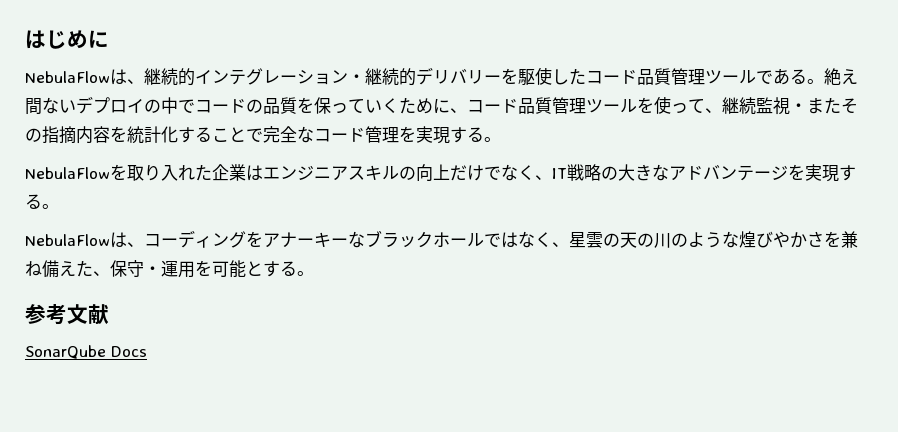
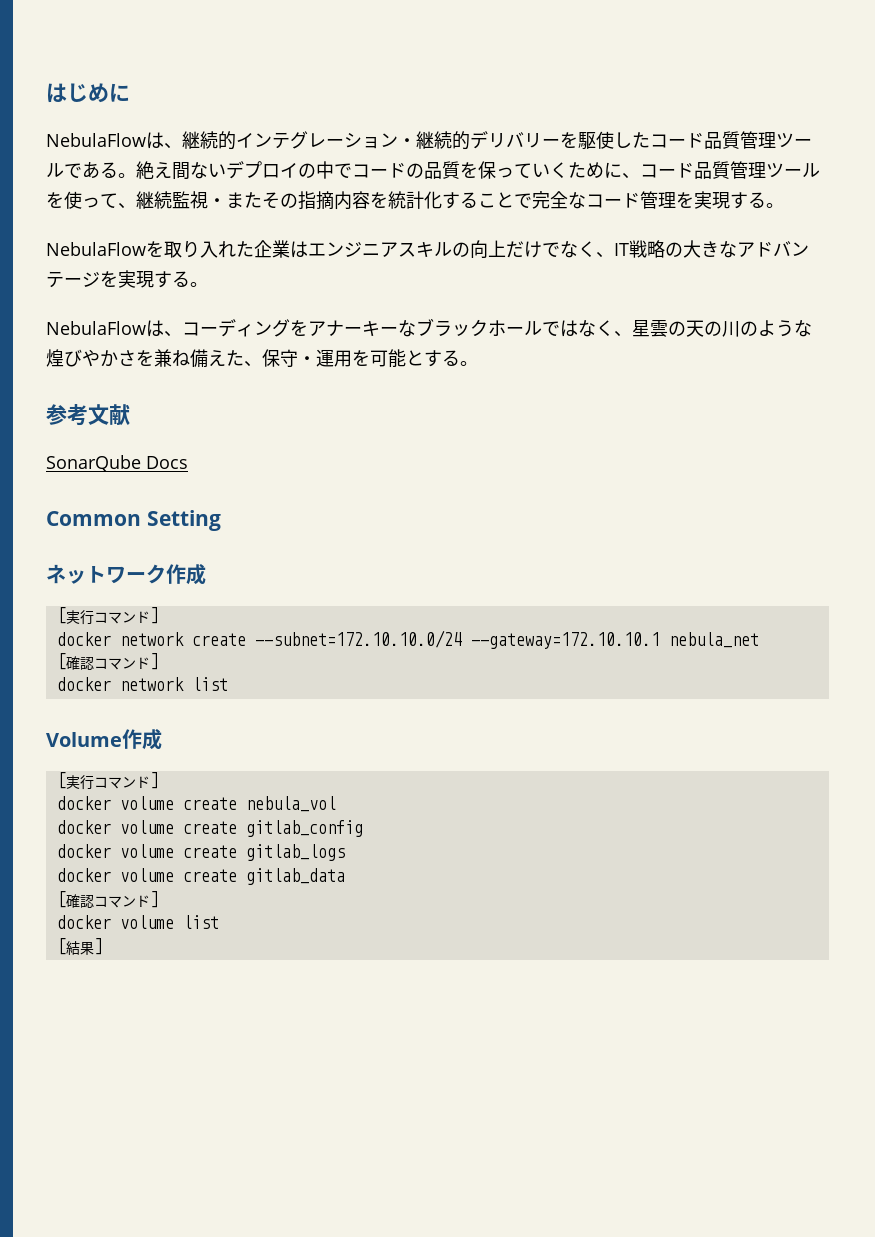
(147, 351) none -> [46,510,221,531] [46,563,206,585] [56,607,159,625] [56,630,759,649] [56,653,159,670] [56,677,228,691] [46,728,162,750] [56,772,159,790] [56,796,336,812] [56,820,363,837] [56,844,345,861] [56,868,345,885] [56,891,159,908] [56,915,219,929] [56,938,103,955] // Common Setting // ネットワーク作成 // [実行コマンド] // docker network create --subnet=172.10.10.0/24 --gateway=172.10.10.1 nebula_net // [確認コマンド] // docker network list // Volume作成 // [実行コマンド] // docker volume create nebula_vol // docker volume create gitlab_config // docker volume create gitlab_logs // docker volume create gitlab_data // [確認コマンド] // docker volume list // [結果]

